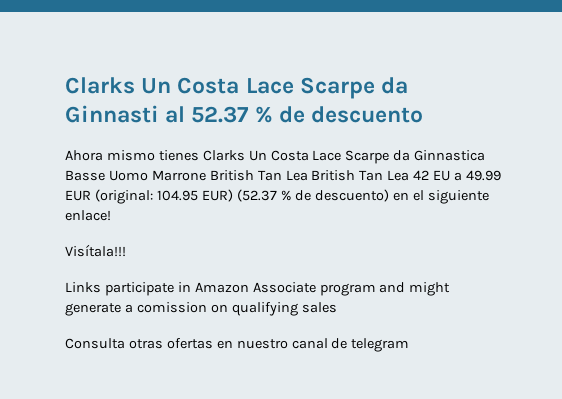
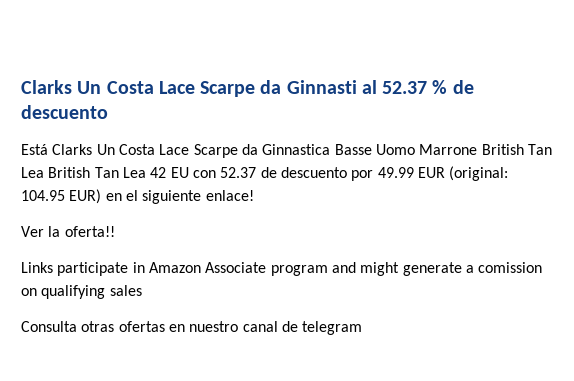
[65,150,199,161] Ahora mismo tienes -> [21,144,48,155] Está
[454,172,463,181] a -> [192,167,374,181] con 52.37 de descuento por
[236,189,390,202] (52.37 % de descuento) -> (102, 196) none
[65,244,126,257] Visítala!!! -> [21,226,115,237] Ver la oferta!!

